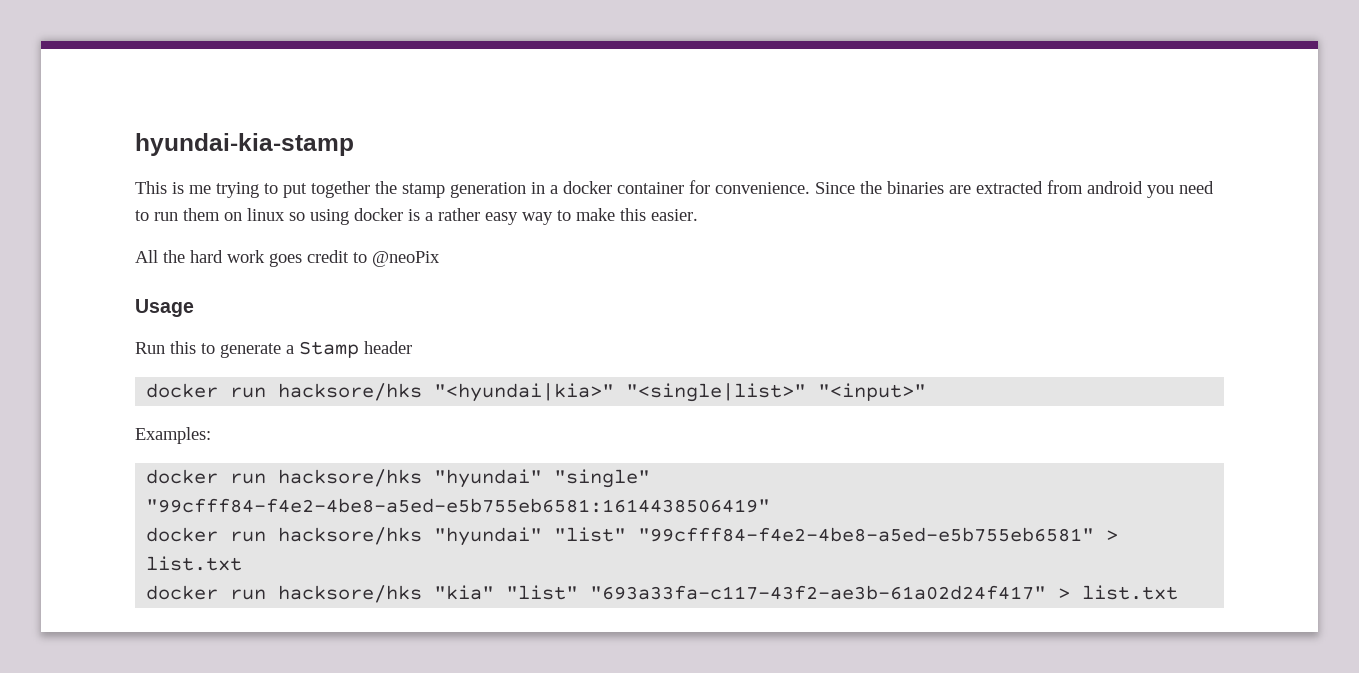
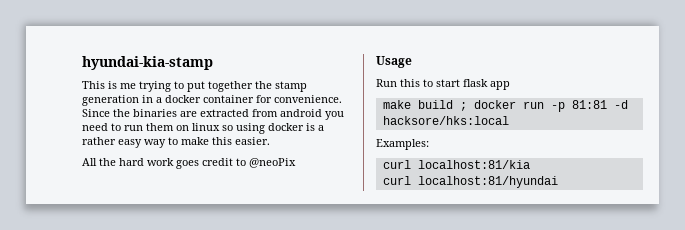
[220,341,412,358] [146,383,927,402] [135,427,211,444] [146,469,651,488] [146,498,771,513] [146,527,1119,546] [146,556,243,571] [146,585,1179,603] generate a Stamp header // docker run hacksore/hks "<hyundai|kia>" "<single|list>" "<input>" // Examples: // docker run hacksore/hks "hyundai" "single" "99cfff84-f4e2-4be8-a5ed-e5b755eb6581:1614438506419" // docker run hacksore/hks "hyundai" "list" "99cfff84-f4e2-4be8-a5ed-e5b755eb6581" > list.txt // docker run hacksore/hks "kia" "list" "693a33fa-c117-43f2-ae3b-61a02d24f417" > list.txt -> [436,79,510,90] [382,100,628,112] [382,116,509,125] [376,139,429,150] [382,160,530,169] [382,176,558,188] start flask app // make build ; docker run -p 81:81 -d hacksore/hks:local // Examples: // curl localhost:81/kia // curl localhost:81/hyundai

